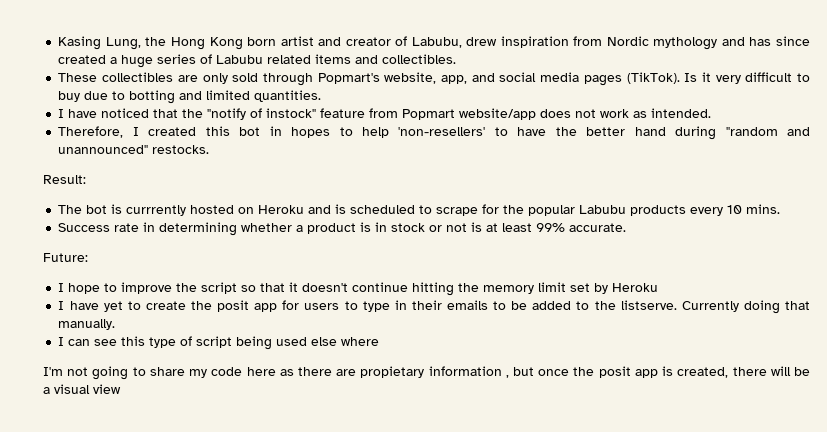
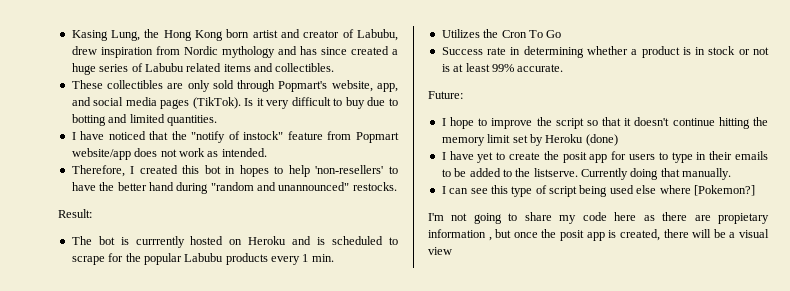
[727,204,781,214] 10 mins. -> [302,254,334,262] [441,29,562,38] 1 min. // Utilizes the Cron To Go
(659, 287) none -> [585,134,618,146] (done)
(380, 341) none -> [693,185,755,196] [Pokemon?]

